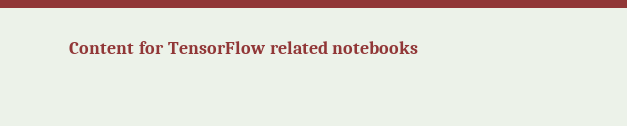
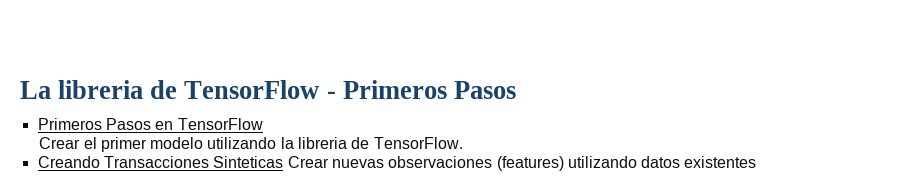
[69,41,419,54] Content for TensorFlow related notebooks -> [20,80,516,99] [37,118,263,130] [39,137,463,152] [37,156,757,171] La libreria de TensorFlow - Primeros Pasos // Primeros Pasos en TensorFlow // Crear el primer modelo utilizando la libreria de TensorFlow. // Creando Transacciones Sinteticas Crear nuevas observaciones (features) utilizando datos existentes

